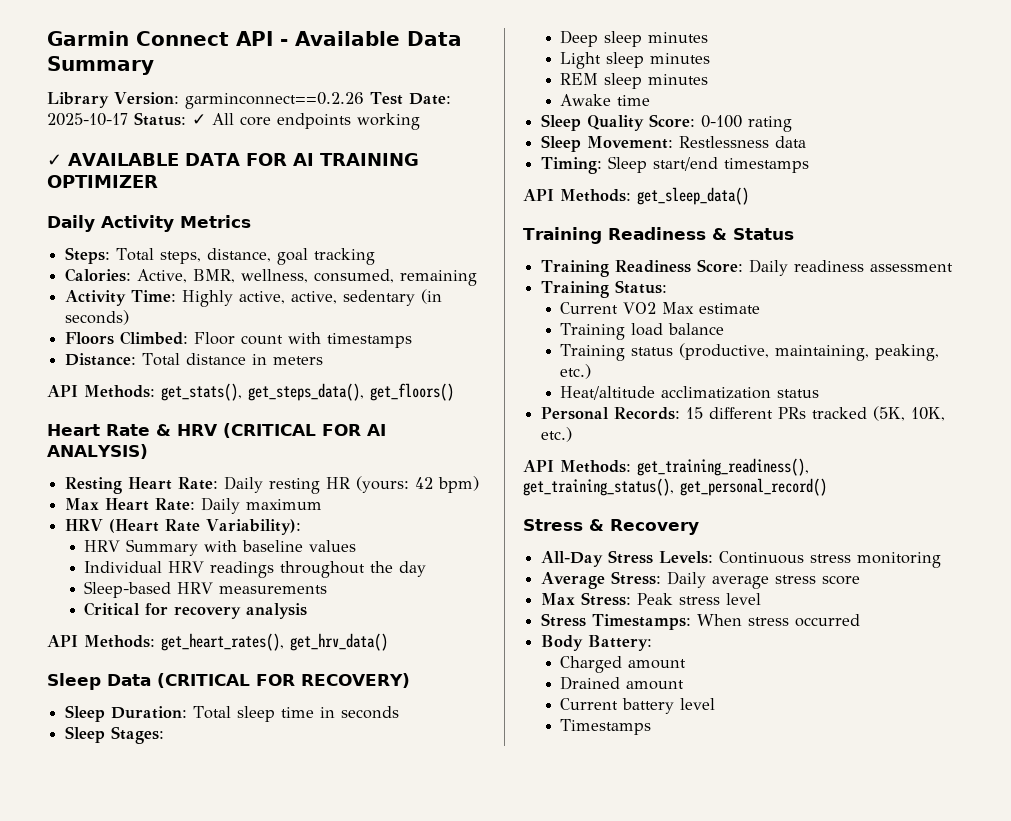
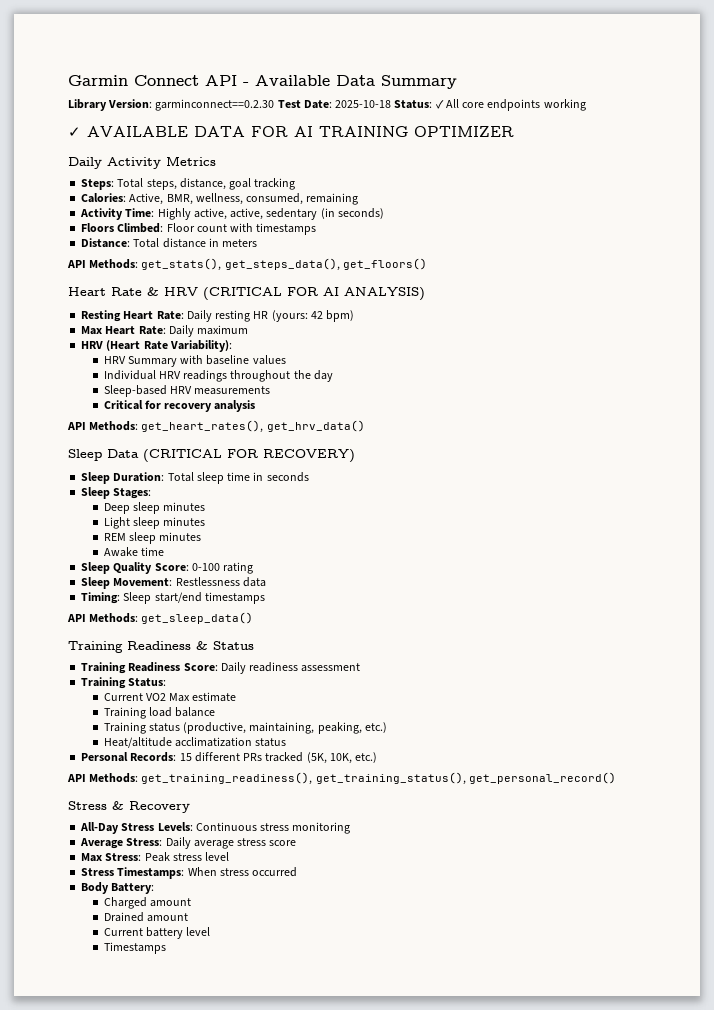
[184,92,364,109] garminconnect==0.2.26 -> [155,99,275,111] garminconnect==0.2.30
[47,113,128,126] 2025-10-17 -> [335,100,392,108] 2025-10-18

